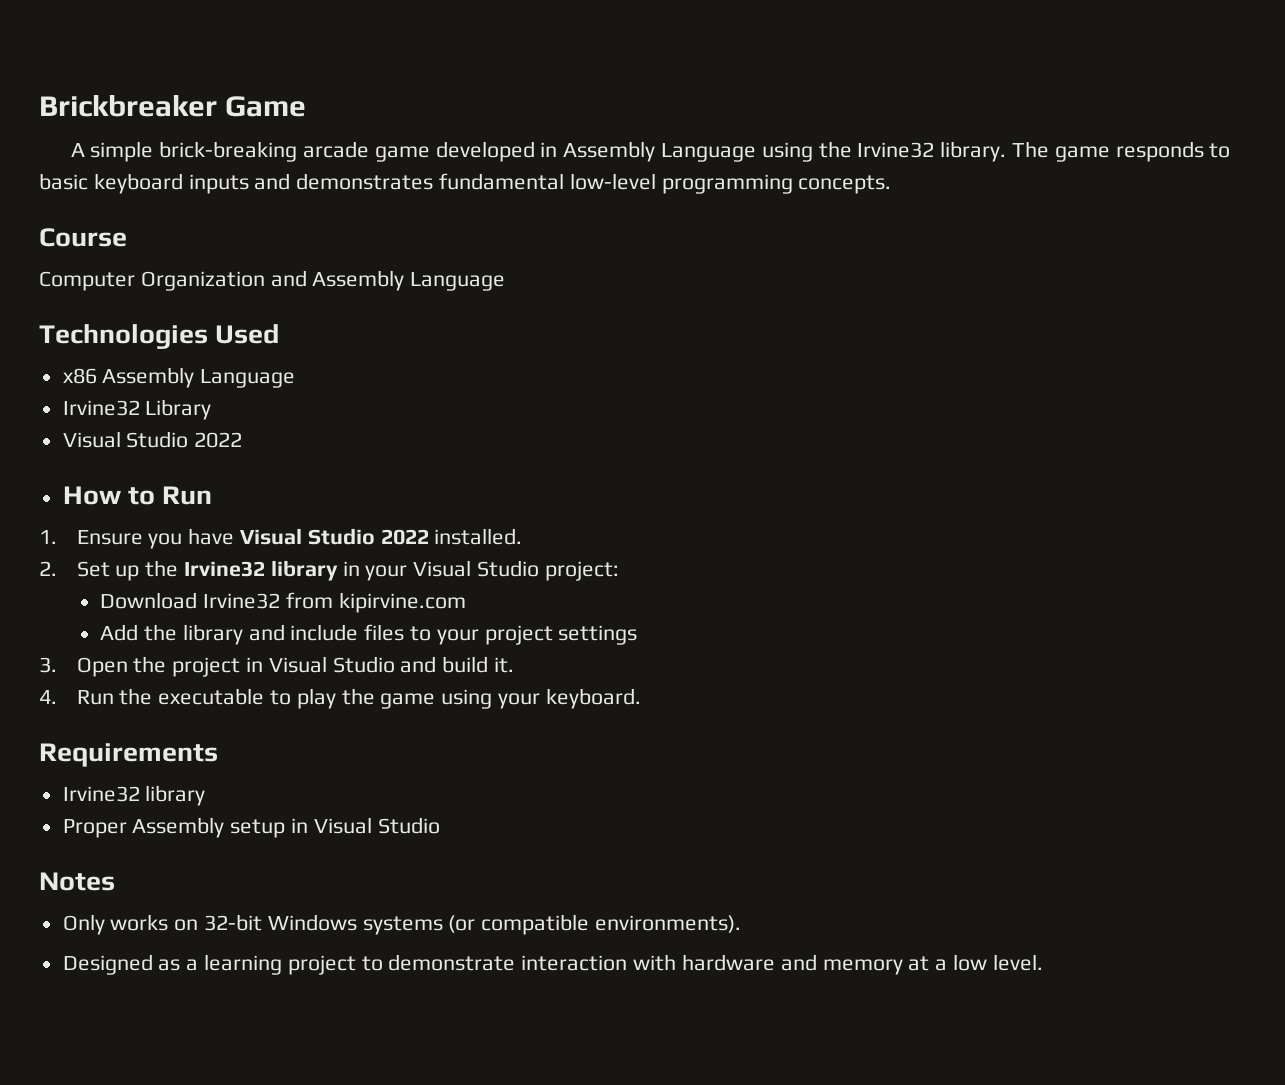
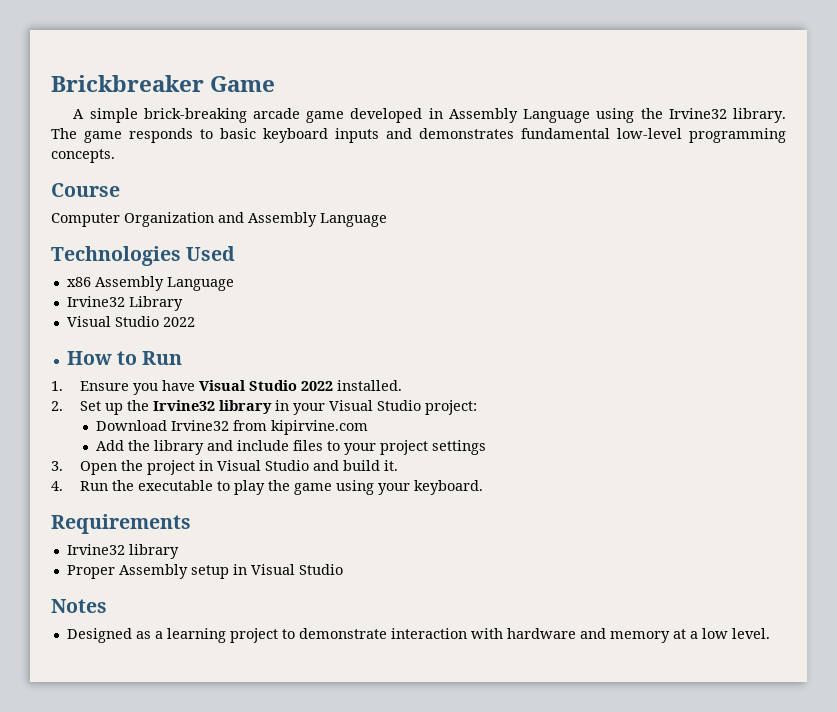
[62,914,742,935] // Only works on 32-bit Windows systems (or compatible environments). -> (107, 606) none

